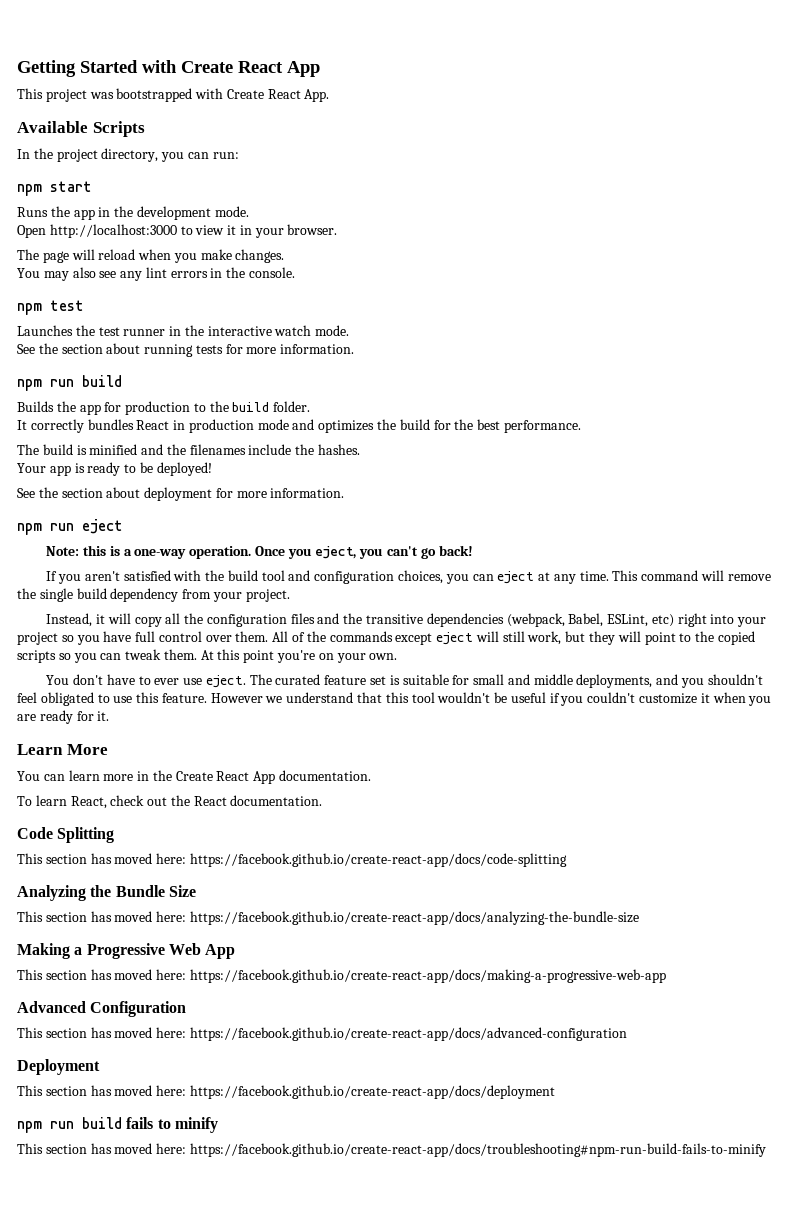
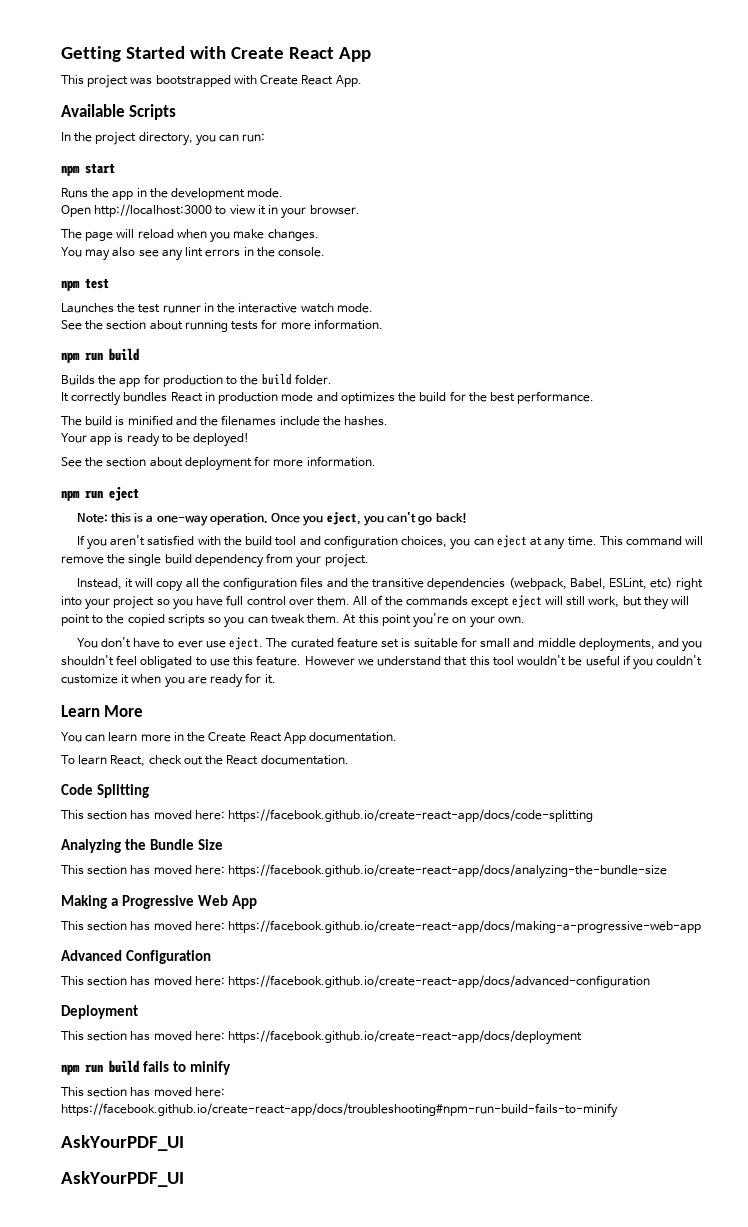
(766, 1150) none -> [61,1135,184,1151] [61,1171,184,1187] // AskYourPDF_UI // AskYourPDF_UI

